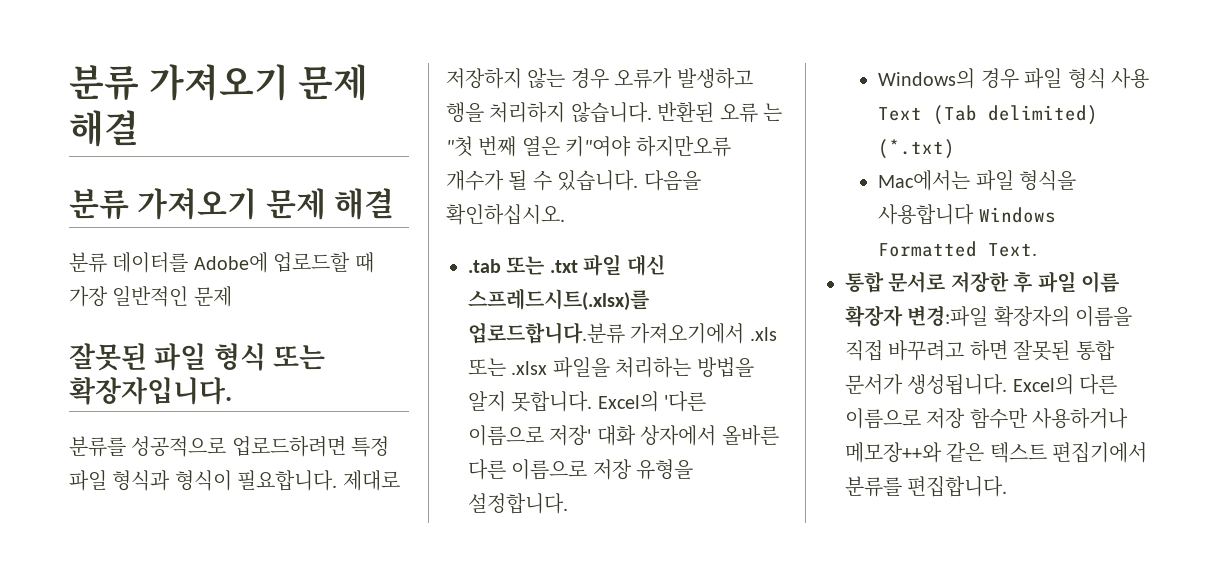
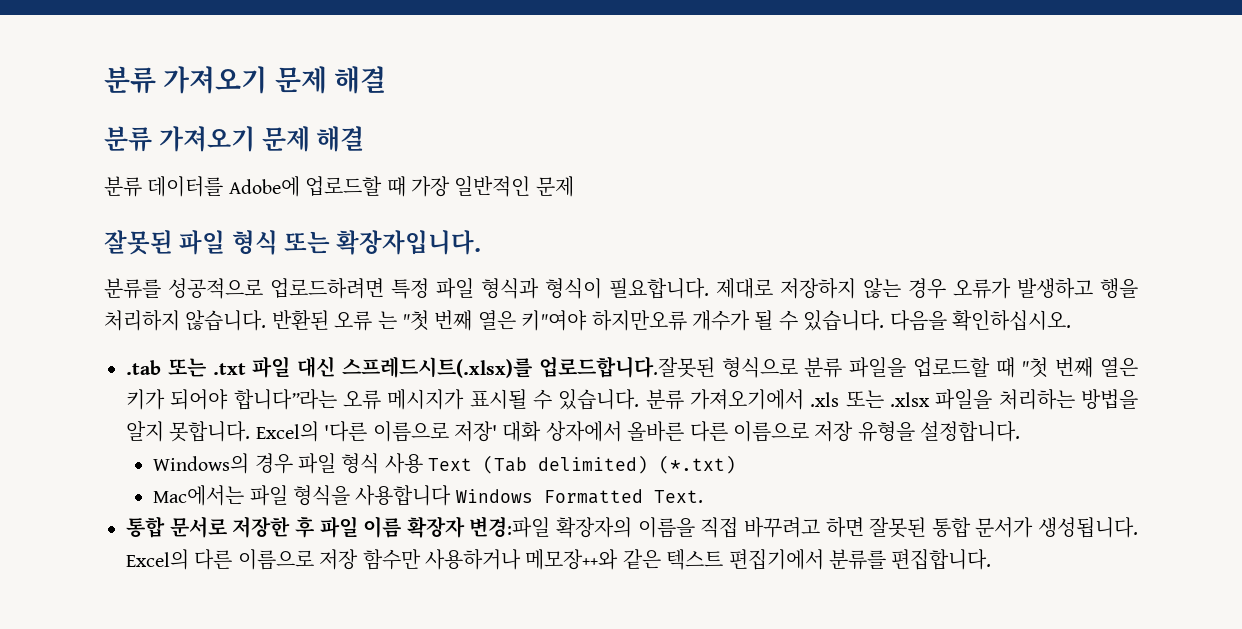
[468,322,625,344] 업로드합니다.분류 -> [538,356,1139,378] [126,389,684,410] 업로드합니다.잘못된 형식으로 분류 파일을 업로드할 때 "첫 번째 열은 키가 되어야 합니다”라는 오류 메시지가 표시될 수 있습니다. 분류

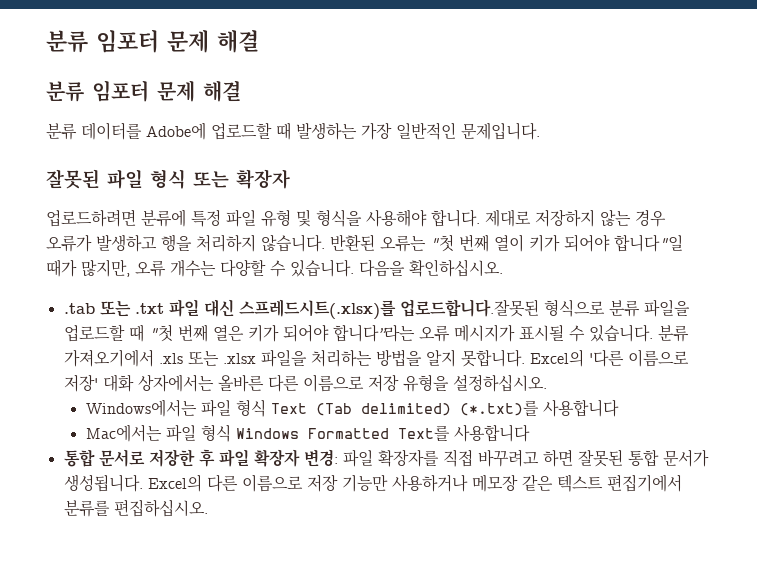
[104,66,386,94] [104,126,255,152] 분류 가져오기 문제 해결 // 분류 가져오기 -> [46,29,259,53] [46,80,149,102] 분류 임포터 문제 해결 // 분류 임포터
(406, 186) none -> [296,122,357,140] 발생하는
[535,176,574,197] 문제 -> [461,122,540,140] 문제입니다.
[336,230,482,255] [104,278,709,299] 확장자입니다. // 분류를 성공적으로 업로드하려면 특정 파일 형식과 형식이 필요합니다. -> [236,169,290,189] [46,209,480,227] 확장자 // 업로드하려면 분류에 특정 파일 유형 및 형식을 사용해야 합니다.
[334,310,774,331] 오류 는 "첫 번째 열은 키"여야 하지만오류 개수가 될 -> [380,234,683,252] [46,259,266,277] 오류는 "첫 번째 열이 키가 되어야 합니다"일 때가 많지만, 오류 개수는 다양할
[545,421,622,442] 상자에서 -> [137,374,214,392] 상자에서는
[920,421,1021,442] [153,453,423,474] 설정합니다. // Windows의 경우 파일 형식 사용 -> [452,374,547,392] [85,399,266,417] 설정하십시오. // Windows에서는 파일 형식
[659,455,737,474] (*.txt) -> [459,399,619,417] (*.txt)를 사용합니다
[292,485,703,506] 형식을 사용합니다 Windows Formatted Text. -> [200,424,530,442] 형식 Windows Formatted Text를 사용합니다
[363,516,695,538] 이름 확장자 변경:파일 확장자의 이름을 -> [253,449,439,467] 확장자 변경: 파일 확장자를
[362,549,619,570] 함수만 사용하거나 메모장++와 -> [341,474,518,492] 기능만 사용하거나 메모장
[891,549,992,570] 편집합니다. -> [113,499,208,517] 편집하십시오.

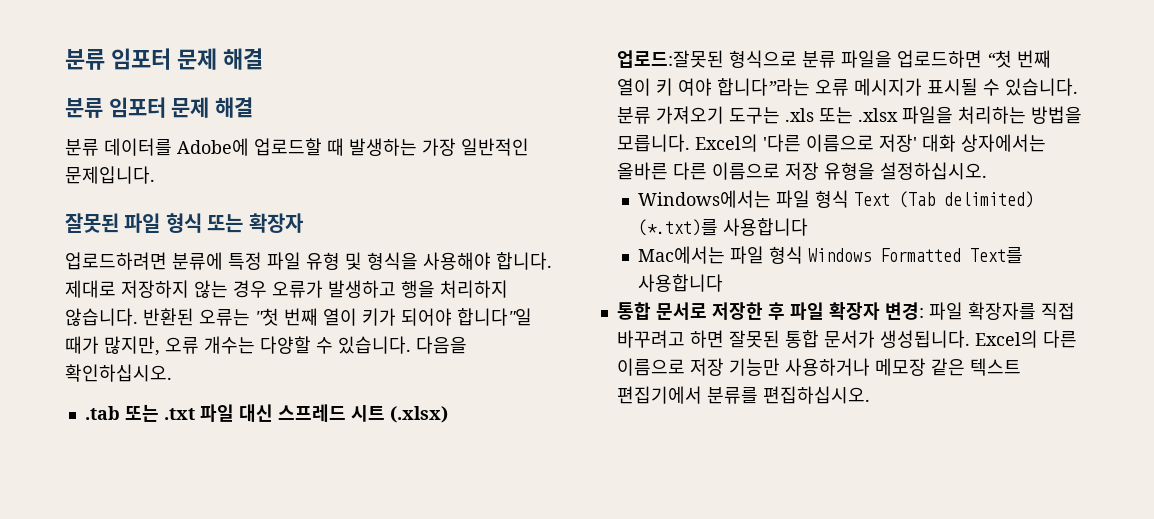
[238,299,690,320] [63,324,329,342] 스프레드시트(.xlsx)를 업로드합니다.잘못된 형식으로 분류 파일을 업로드할 때 "첫 번째 열은 키가 되어야 -> [277,404,448,423] [616,50,1051,68] [616,78,712,96] 스프레드 시트 (.xlsx) 업로드:잘못된 형식으로 분류 파일을 업로드하면 “첫 번째 열이 키 여야
[63,349,154,367] 가져오기에서 -> [655,106,780,124] 가져오기 도구는
[425,349,525,367] 알지 못합니다. -> [616,134,690,152] 모릅니다.

